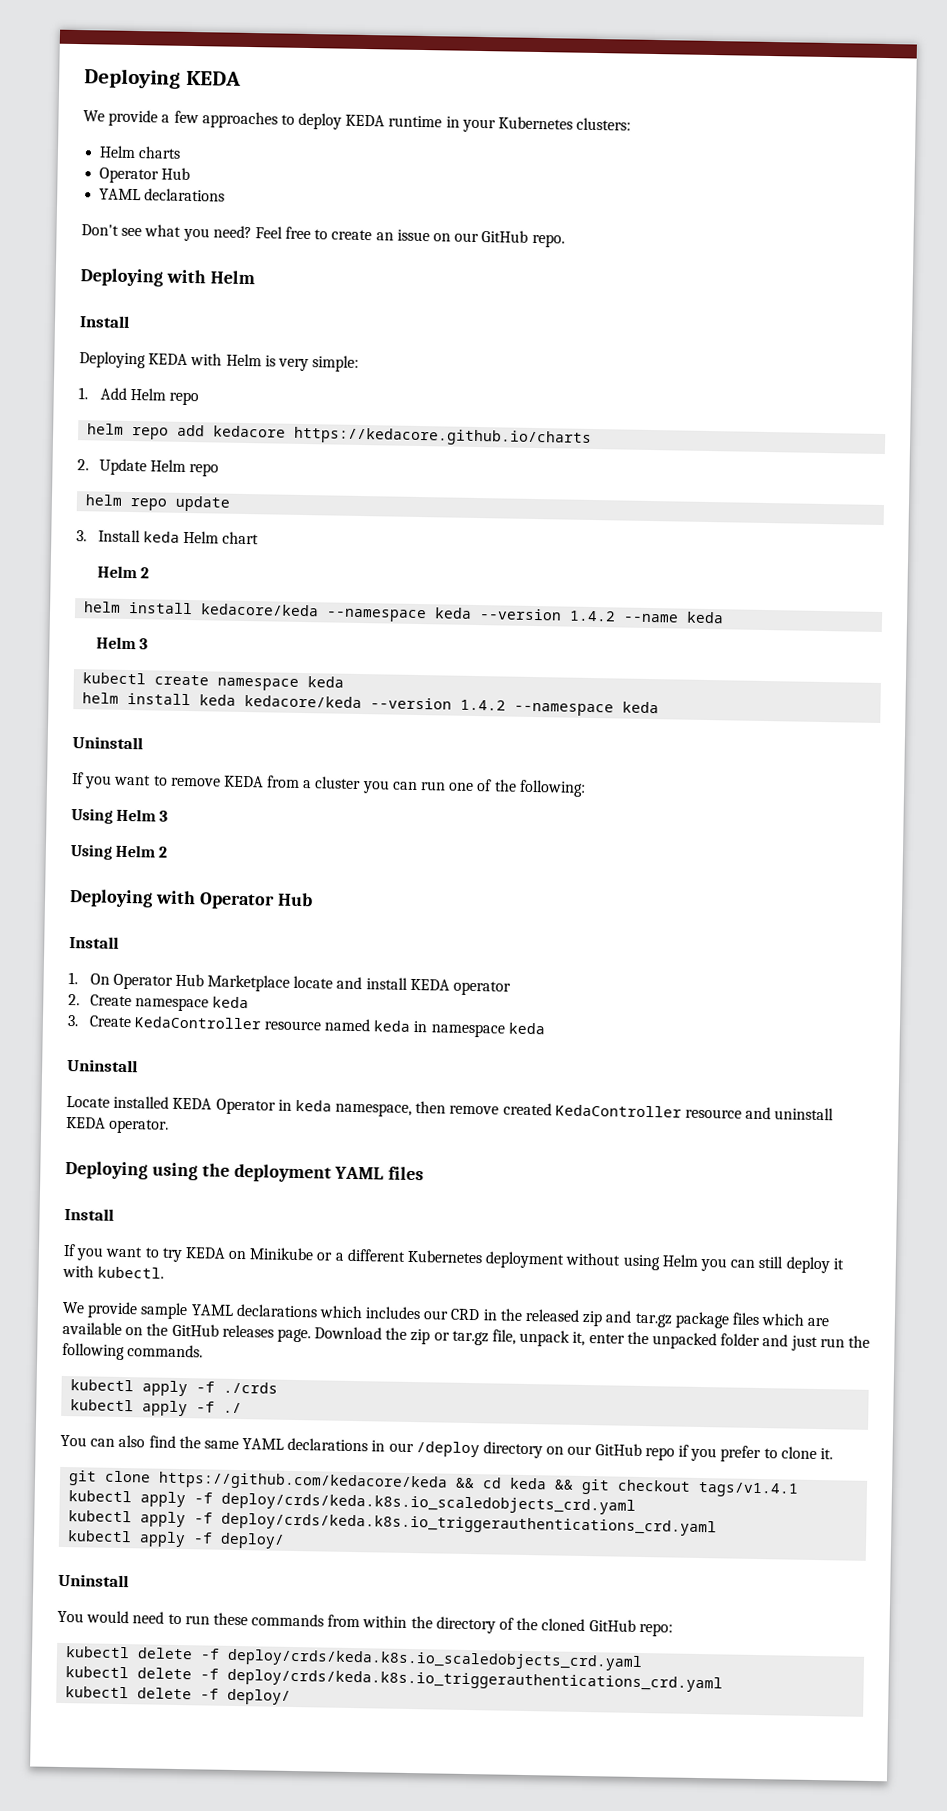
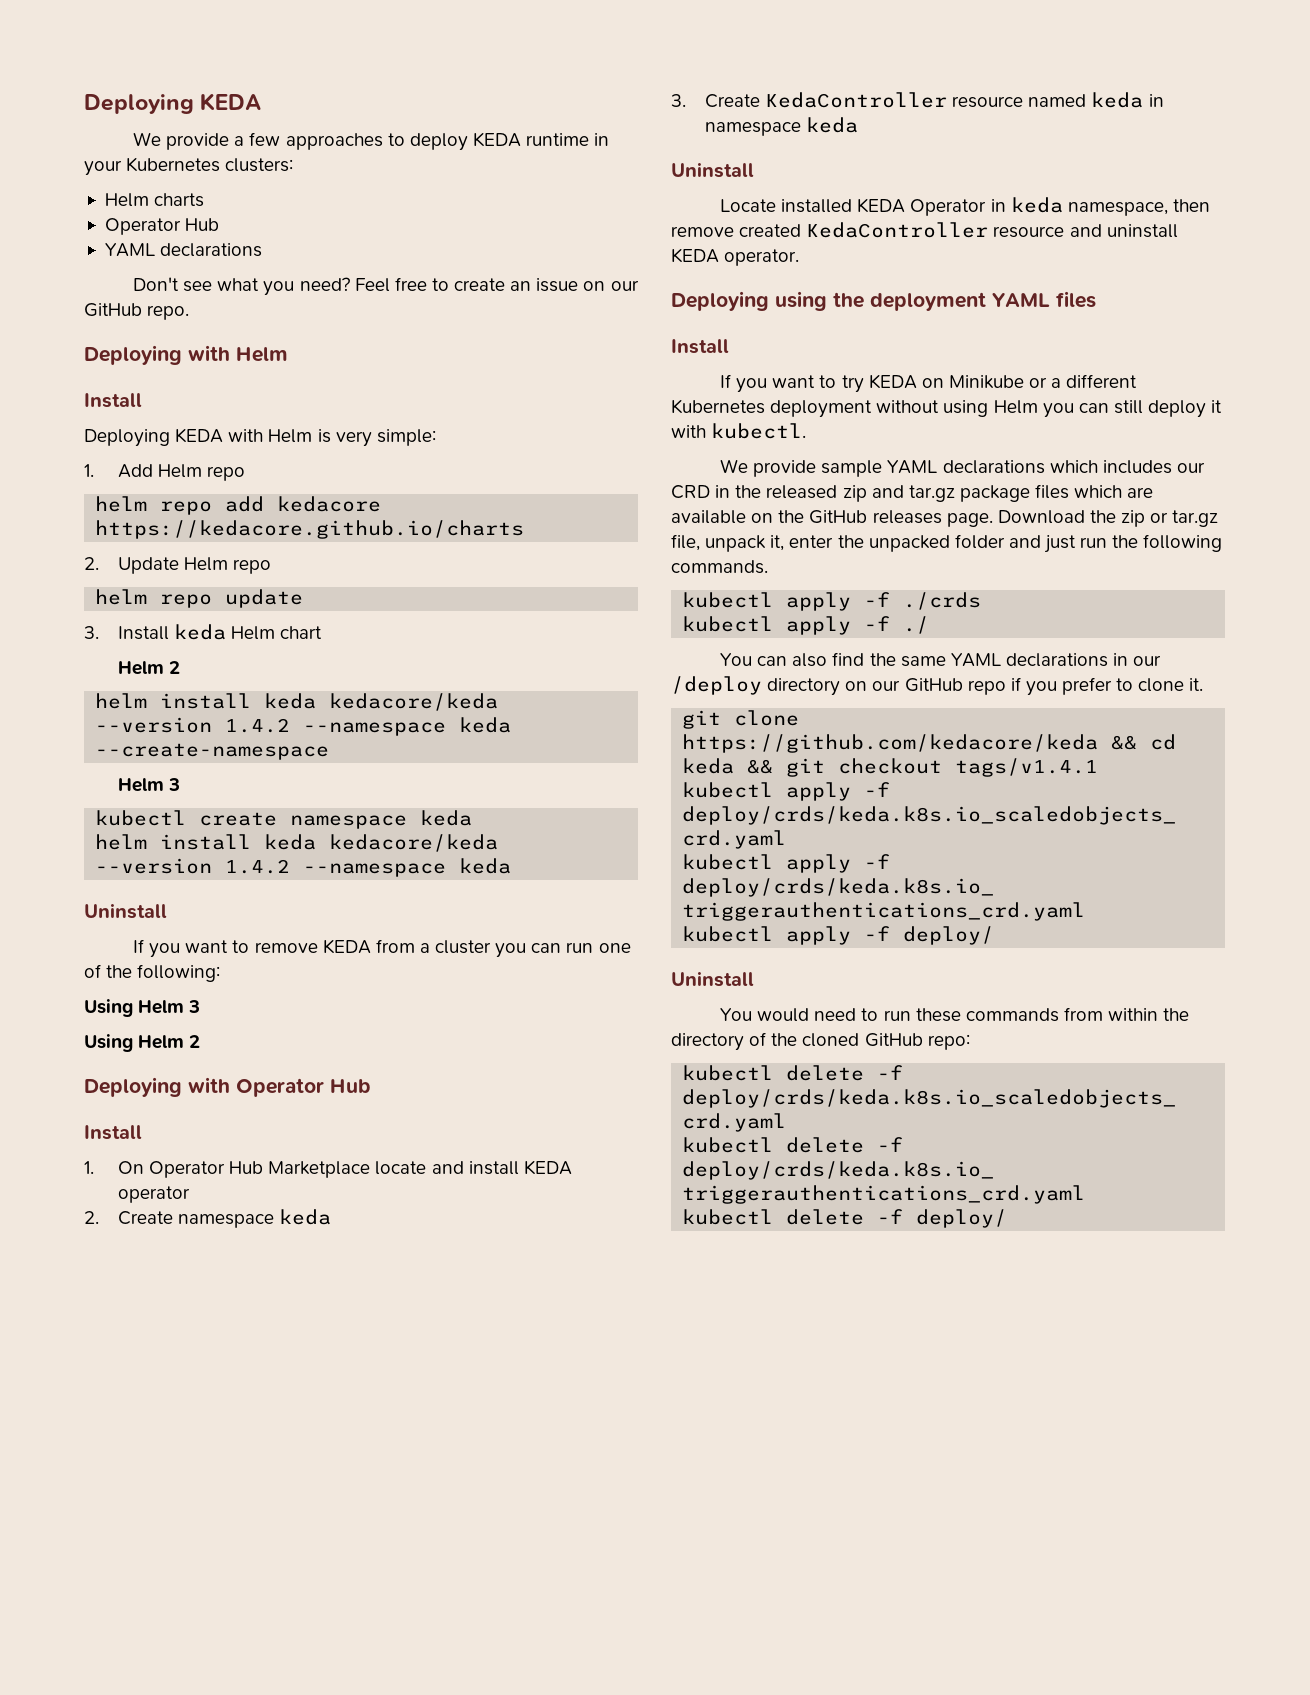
[200,603,725,624] kedacore/keda --namespace keda --version 1.4.2 --name keda -> [264,693,499,711] [95,717,512,736] [95,743,330,760] keda kedacore/keda --version 1.4.2 --namespace keda --create-namespace

